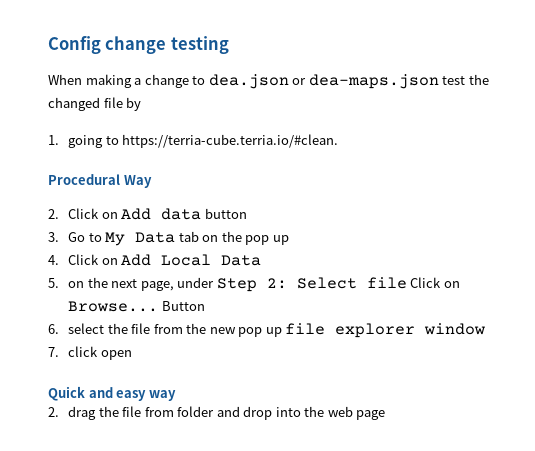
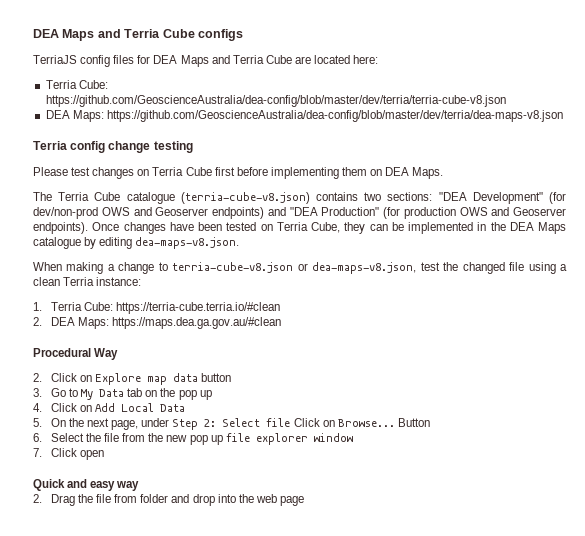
[48,36,229,54] Config change testing -> [33,29,243,41] [33,55,379,67] [45,80,108,89] [45,95,506,107] [45,110,563,122] [33,141,193,153] [33,167,444,179] [33,192,566,204] [33,207,566,219] [33,222,566,234] [33,237,240,249] DEA Maps and Terria Cube configs // TerriaJS config files for DEA Maps and Terria Cube are located here: // Terria Cube: https://github.com/GeoscienceAustralia/dea-config/blob/master/dev/terria/terria-cube-v8.json // DEA Maps: https://github.com/GeoscienceAustralia/dea-config/blob/master/dev/terria/dea-maps-v8.json // Terria config change testing // Please test changes on Terria Cube first before implementing them on DEA Maps. // The Terria Cube catalogue (terria-cube-v8.json) contains two sections: "DEA Development" (for dev/non-prod OWS and Geoserver endpoints) and "DEA Production" (for production OWS and Geoserver endpoints). Once changes have been tested on Terria Cube, they can be implemented in the DEA Maps catalogue by editing dea-maps-v8.json.
[208,74,439,89] dea.json or dea-maps.json -> [172,262,417,274] terria-cube-v8.json or dea-maps-v8.json,
[126,97,142,111] [48,134,339,148] by // 1. going to https://terria-cube.terria.io/#clean. -> [528,262,567,274] [33,277,142,286] [33,302,281,314] [33,317,282,329] using a clean Terria instance: // 1. Terria Cube: https://terria-cube.terria.io/#clean // 2. DEA Maps: https://maps.dea.ga.gov.au/#clean
[121,208,152,220] Add -> [95,373,168,385] Explore map
[68,281,85,288] on -> [50,418,66,427] On
[68,323,105,334] select -> [50,433,84,442] Select
[68,346,99,357] click -> [50,448,77,457] Click
[68,406,97,420] drag -> [50,494,75,506] Drag

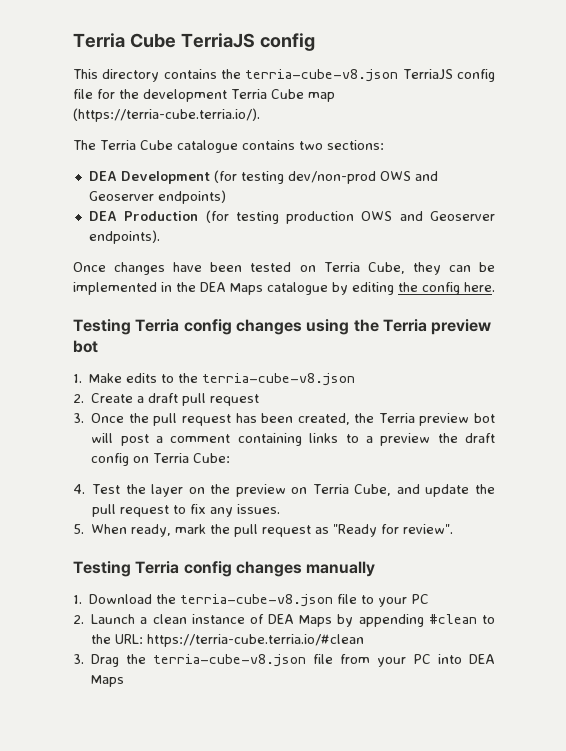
[33,29,243,41] [33,55,379,67] [45,80,108,89] [45,95,506,107] [45,110,563,122] [33,141,193,153] [33,167,444,179] DEA Maps and Terria Cube configs // TerriaJS config files for DEA Maps and Terria Cube are located here: // Terria Cube: https://github.com/GeoscienceAustralia/dea-config/blob/master/dev/terria/terria-cube-v8.json // DEA Maps: https://github.com/GeoscienceAustralia/dea-config/blob/master/dev/terria/dea-maps-v8.json // Terria config change testing // Please test changes on Terria Cube first before implementing them on DEA Maps. -> [73,33,315,51] [73,69,495,82] [73,89,335,102] [73,108,260,122] Terria Cube TerriaJS config // This directory contains the terria-cube-v8.json TerriaJS config file for the development Terria Cube map (https://terria-cube.terria.io/).
[180,192,310,204] (terria-cube-v8.json) -> (238, 146) none
[438,192,566,204] "DEA Development" (for -> [88,170,284,184] // DEA Development (for testing
[267,207,400,219] and "DEA Production" (for -> [88,210,279,224] // DEA Production (for testing
(88, 228) none -> (160, 237) //
[135,237,240,249] [33,262,567,274] [33,277,142,286] [33,302,281,314] [33,317,282,329] [33,348,119,360] [33,373,232,385] [33,388,212,400] [33,403,186,412] [33,418,430,430] [33,433,353,445] [33,448,105,460] [33,479,140,491] [33,494,42,503] dea-maps-v8.json. // When making a change to terria-cube-v8.json or dea-maps-v8.json, test the changed file using a clean Terria instance: // 1. Terria Cube: https://terria-cube.terria.io/#clean // 2. DEA Maps: https://maps.dea.ga.gov.au/#clean // Procedural Way // 2. Click on Explore map data button // 3. Go to My Data tab on the pop up // 4. Click on Add Local Data // 5. On the next page, under Step 2: Select file Click on Browse... Button // 6. Select the file from the new pop up file explorer window // 7. Click open // Quick and easy way // 2. -> [398,282,495,295] [73,319,492,335] [73,340,98,353] [73,373,356,386] [73,393,260,406] [73,413,496,426] [91,433,495,446] [91,453,231,466] [73,484,496,497] [92,504,281,517] [73,524,454,537] [73,561,376,577] [73,594,430,607] [73,614,496,627] [91,634,365,647] [73,654,84,664] the config here. // Testing Terria config changes using the Terria preview bot // 1. Make edits to the terria-cube-v8.json // 2. Create a draft pull request // 3. Once the pull request has been created, the Terria preview bot will post a comment containing links to a preview the draft config on Terria Cube: // 4. Test the layer on the preview on Terria Cube, and update the pull request to fix any issues. // 5. When ready, mark the pull request as "Ready for review". // Testing Terria config changes manually // 1. Download the terria-cube-v8.json file to your PC // 2. Launch a clean instance of DEA Maps by appending #clean to the URL: https://terria-cube.terria.io/#clean // 3.
[96,494,304,506] file from folder and drop into the web page -> [153,654,495,667] [91,675,125,687] terria-cube-v8.json file from your PC into DEA Maps

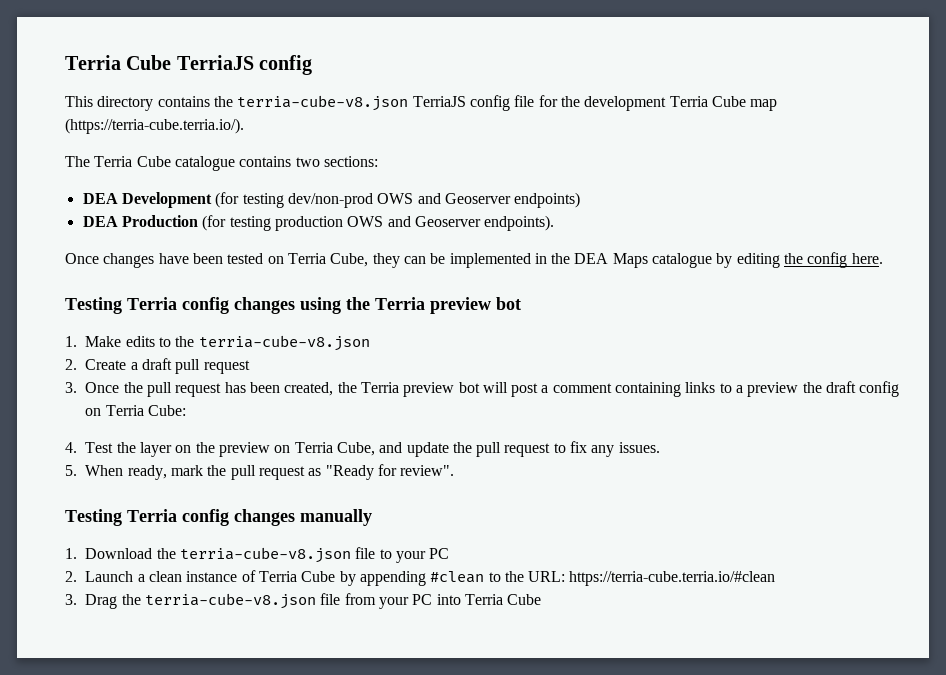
[268,614,333,627] DEA Maps -> [258,571,336,582] Terria Cube
[469,654,495,664] [91,675,125,687] DEA Maps -> [464,594,542,605] Terria Cube

